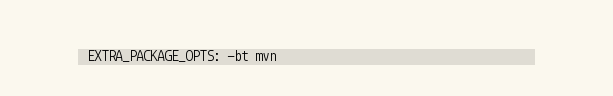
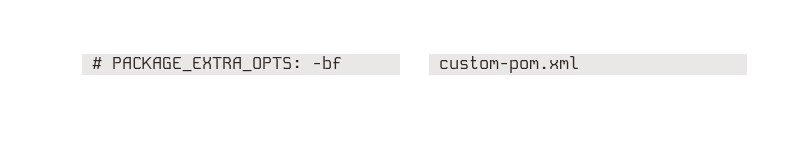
[86,50,276,62] EXTRA_PACKAGE_OPTS: -bt mvn -> [91,56,579,73] # PACKAGE_EXTRA_OPTS: -bf custom-pom.xml

